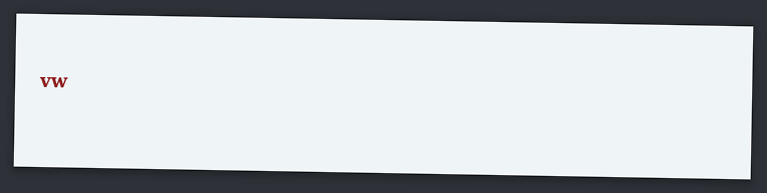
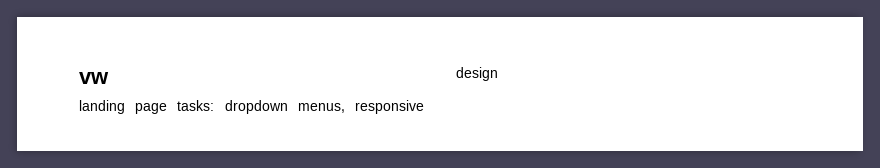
(69, 82) none -> [79,100,424,114] [456,67,498,81] // landing page tasks: dropdown menus, responsive design

